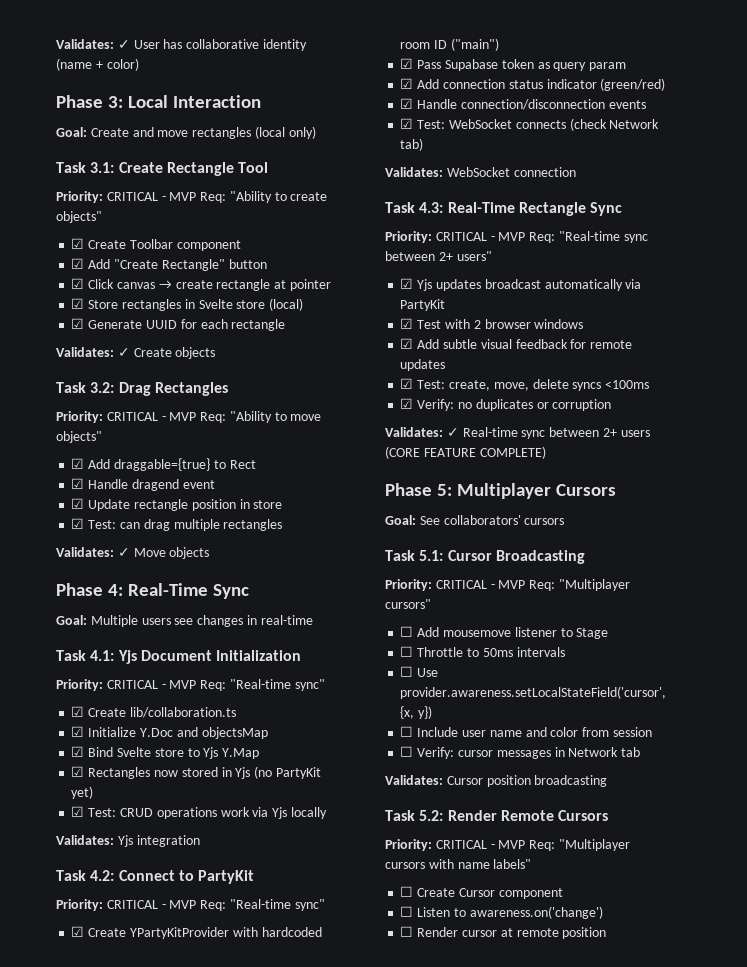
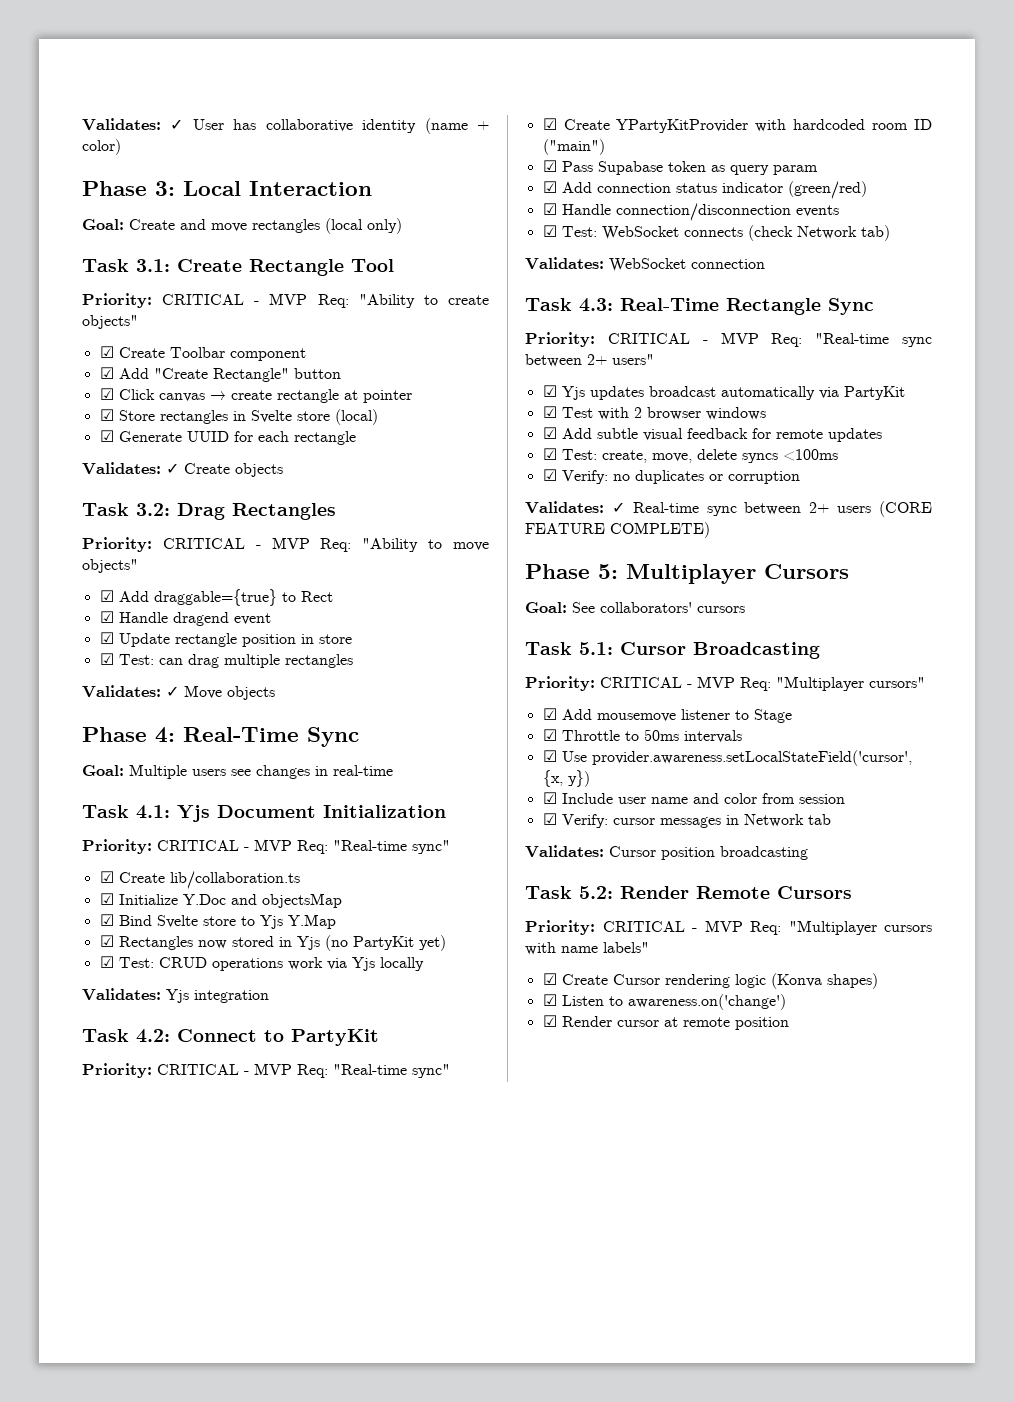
[400,626,414,637] ☐ -> [542,708,557,720] ☑
[400,646,414,657] ☐ -> [542,729,557,741] ☑
[400,666,414,677] ☐ -> [542,750,557,762] ☑
[400,726,414,737] ☐ -> [542,792,557,804] ☑
[400,746,414,757] ☐ -> [542,813,557,825] ☑
[400,886,414,897] ☐ -> [542,973,557,985] ☑
[498,888,563,899] [400,906,414,917] component // ☐ -> [664,973,878,989] [542,994,557,1006] rendering logic (Konva shapes) // ☑
[400,926,414,937] ☐ -> [542,1015,557,1027] ☑

